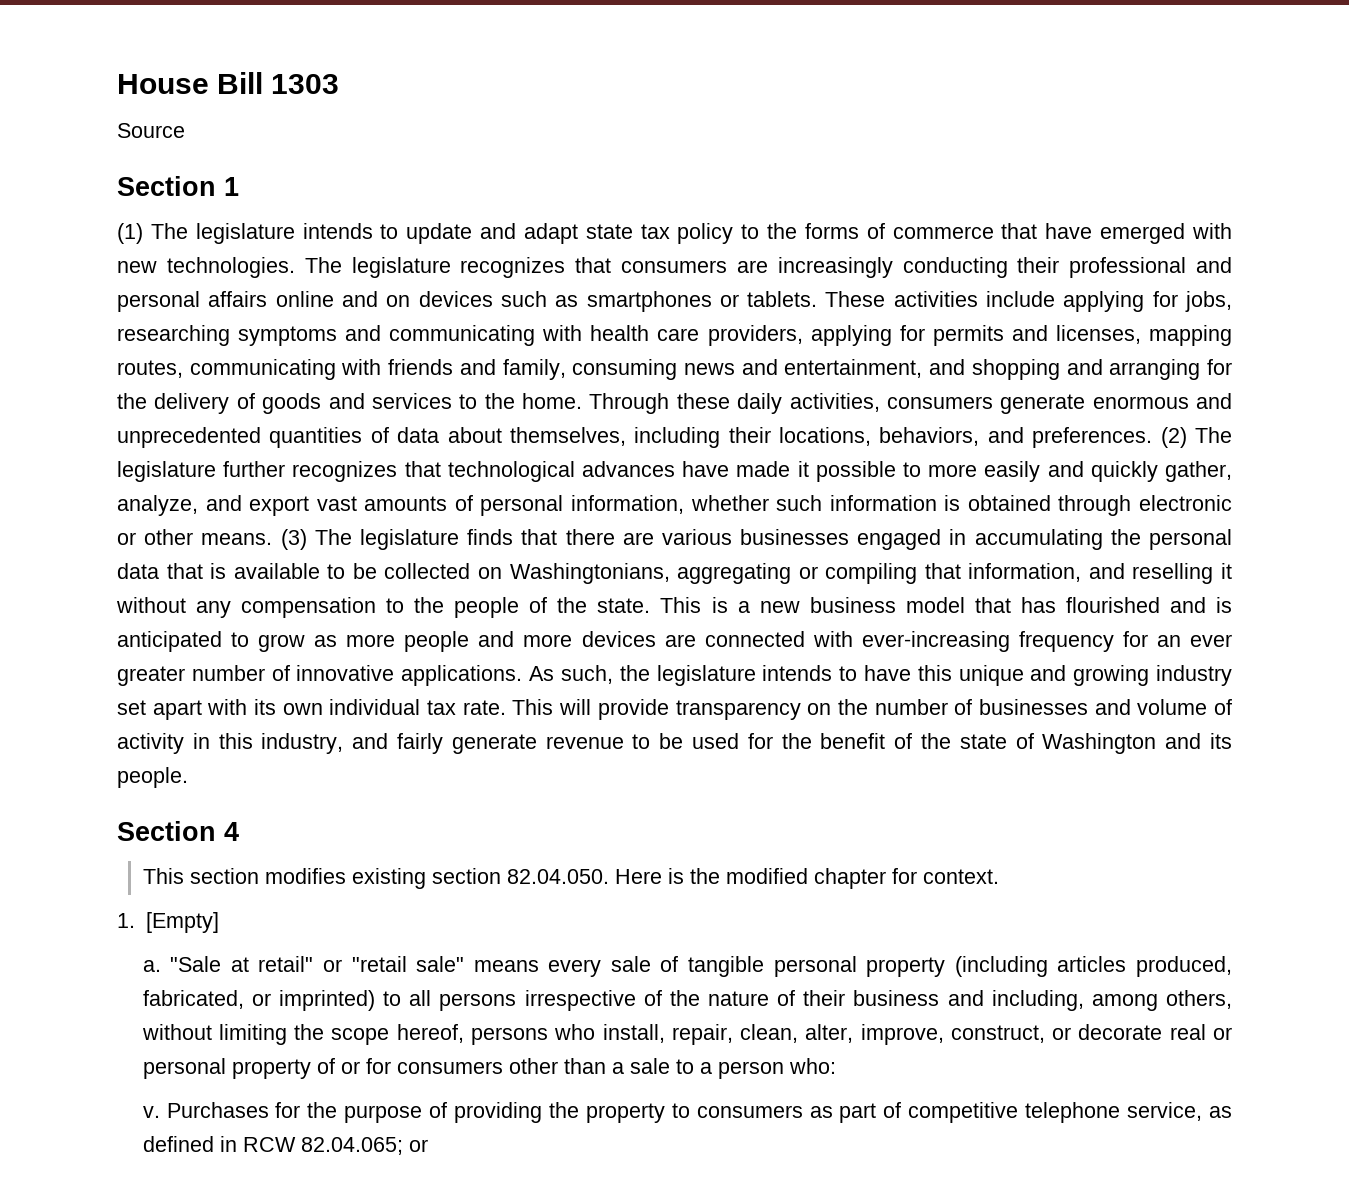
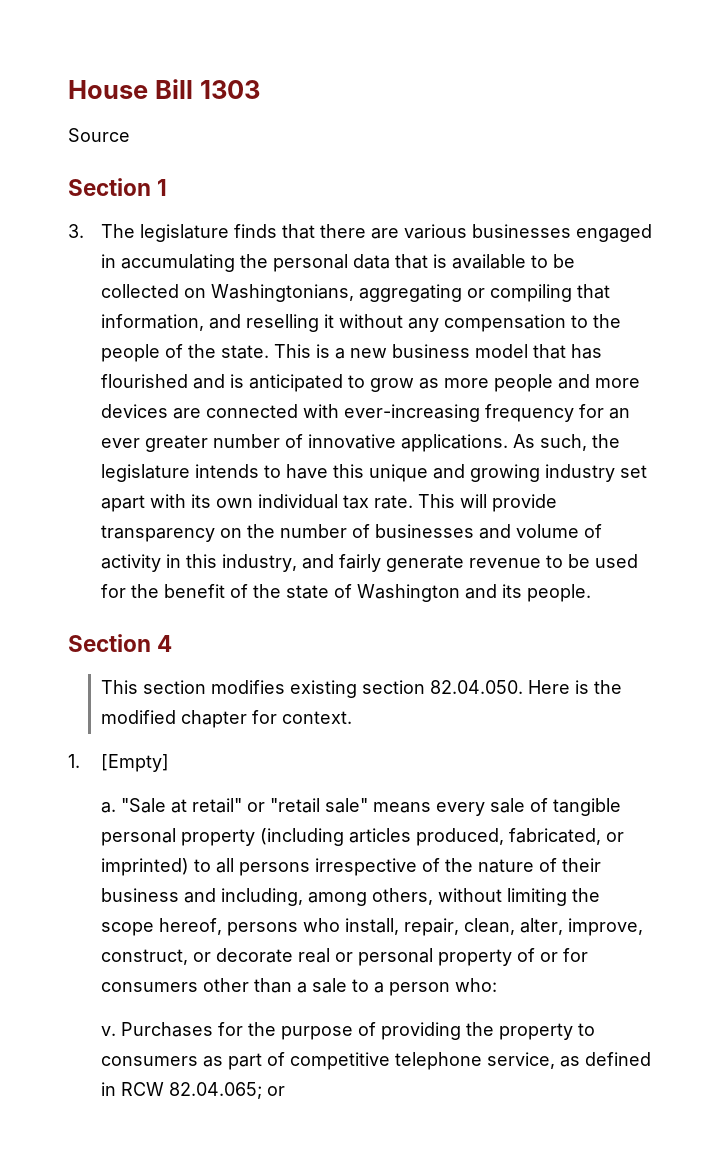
[117,223,1233,244] [117,257,1233,278] [117,291,1232,312] [117,325,1233,346] [117,359,1232,380] [117,393,1232,414] [117,427,1232,448] [117,461,1233,482] [117,495,1232,516] [117,529,307,550] (1) The legislature intends to update and adapt state tax policy to the forms of commerce that have emerged with new technologies. The legislature recognizes that consumers are increasingly conducting their professional and personal affairs online and on devices such as smartphones or tablets. These activities include applying for jobs, researching symptoms and communicating with health care providers, applying for permits and licenses, mapping routes, communicating with friends and family, consuming news and entertainment, and shopping and arranging for the delivery of goods and services to the home. Through these daily activities, consumers generate enormous and unprecedented quantities of data about themselves, including their locations, behaviors, and preferences. (2) The legislature further recognizes that technological advances have made it possible to more easily and quickly gather, analyze, and export vast amounts of personal information, whether such information is obtained through electronic or other means. (3) -> [68,224,84,238] 3.

